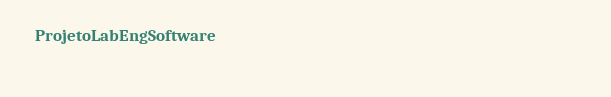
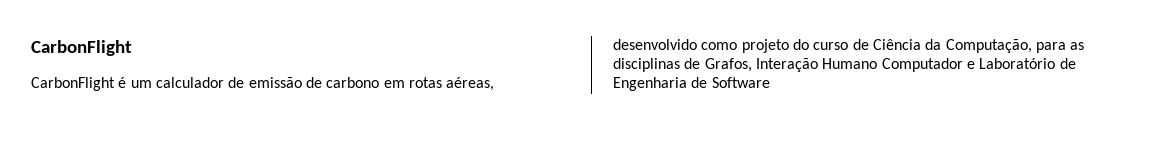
[35,29,216,44] ProjetoLabEngSoftware -> [31,40,132,56] [31,77,495,91] [613,39,1085,53] [613,58,1076,72] [613,77,770,91] CarbonFlight // CarbonFlight é um calculador de emissão de carbono em rotas aéreas, desenvolvido como projeto do curso de Ciência da Computação, para as disciplinas de Grafos, Interação Humano Computador e Laboratório de Engenharia de Software

